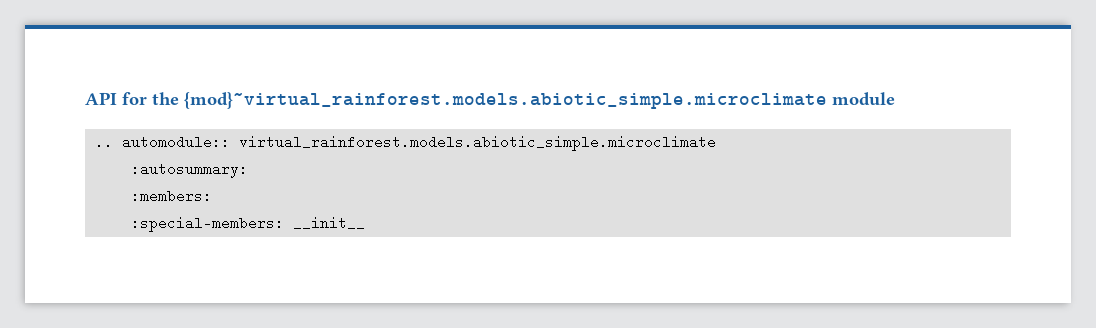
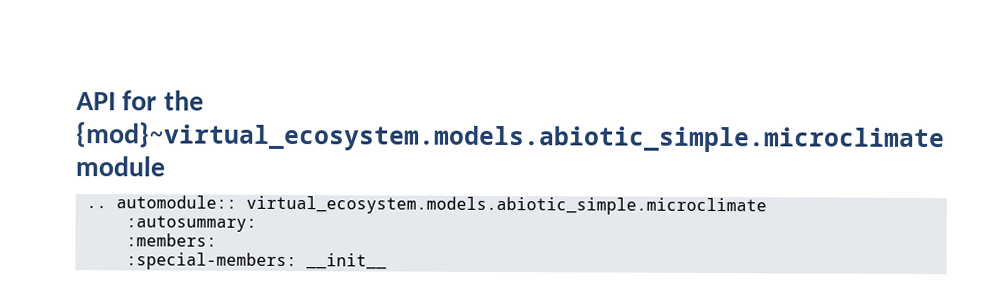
[184,92,827,109] {mod}~virtual_rainforest.models.abiotic_simple.microclimate -> [76,122,945,154] {mod}~virtual_ecosystem.models.abiotic_simple.microclimate
[238,135,716,151] virtual_rainforest.models.abiotic_simple.microclimate -> [245,195,767,216] virtual_ecosystem.models.abiotic_simple.microclimate

